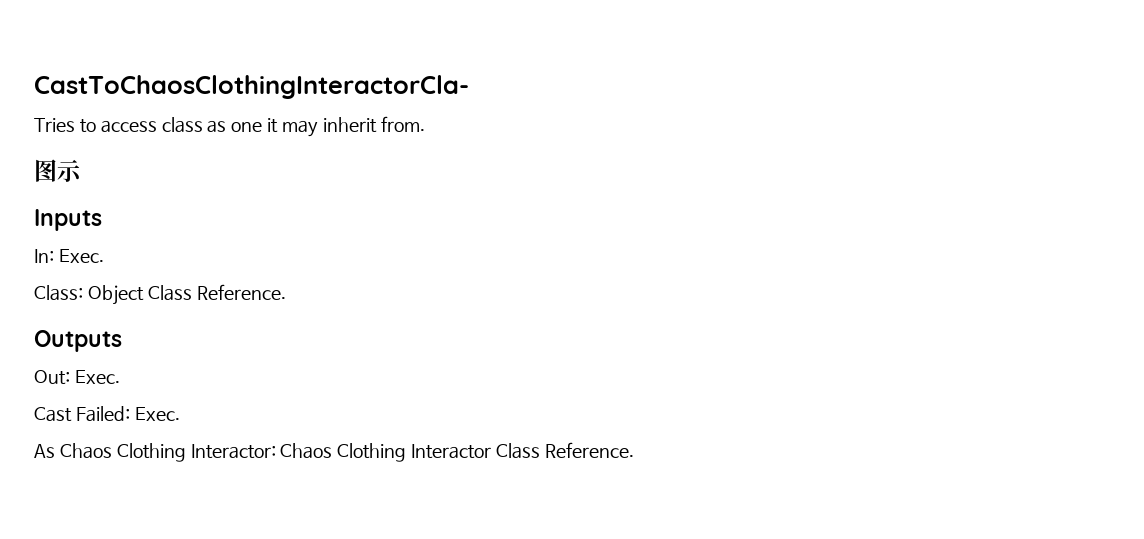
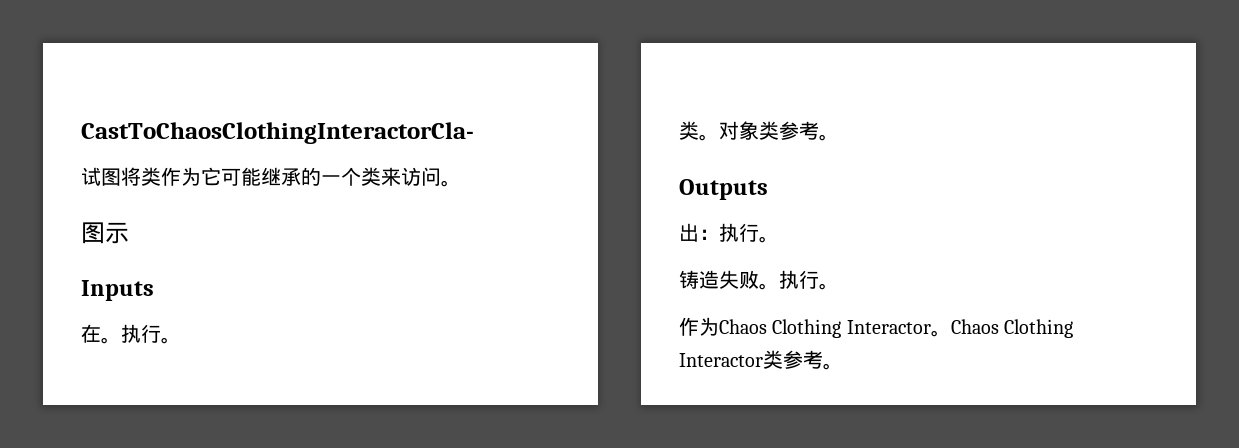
[34,116,425,137] [34,159,82,182] [34,209,102,231] [34,249,104,263] [34,284,286,305] [34,330,122,352] [34,370,120,385] [34,406,180,422] [34,442,634,462] Tries to access class as one it may inherit from. // 图示 // Inputs // In: Exec. // Class: Object Class Reference. // Outputs // Out: Exec. // Cast Failed: Exec. // As Chaos Clothing Interactor: Chaos Clothing Interactor Class Reference. -> [81,167,461,187] [81,222,129,244] [81,280,154,301] [81,324,181,344] [679,121,839,141] [679,179,768,200] [679,223,779,243] [679,270,839,290] [679,317,1074,338] [679,350,843,370] 试图将类作为它可能继承的一个类来访问。 // 图示 // Inputs // 在。执行。 // 类。对象类参考。 // Outputs // 出：执行。 // 铸造失败。执行。 // 作为Chaos Clothing Interactor。Chaos Clothing Interactor类参考。

